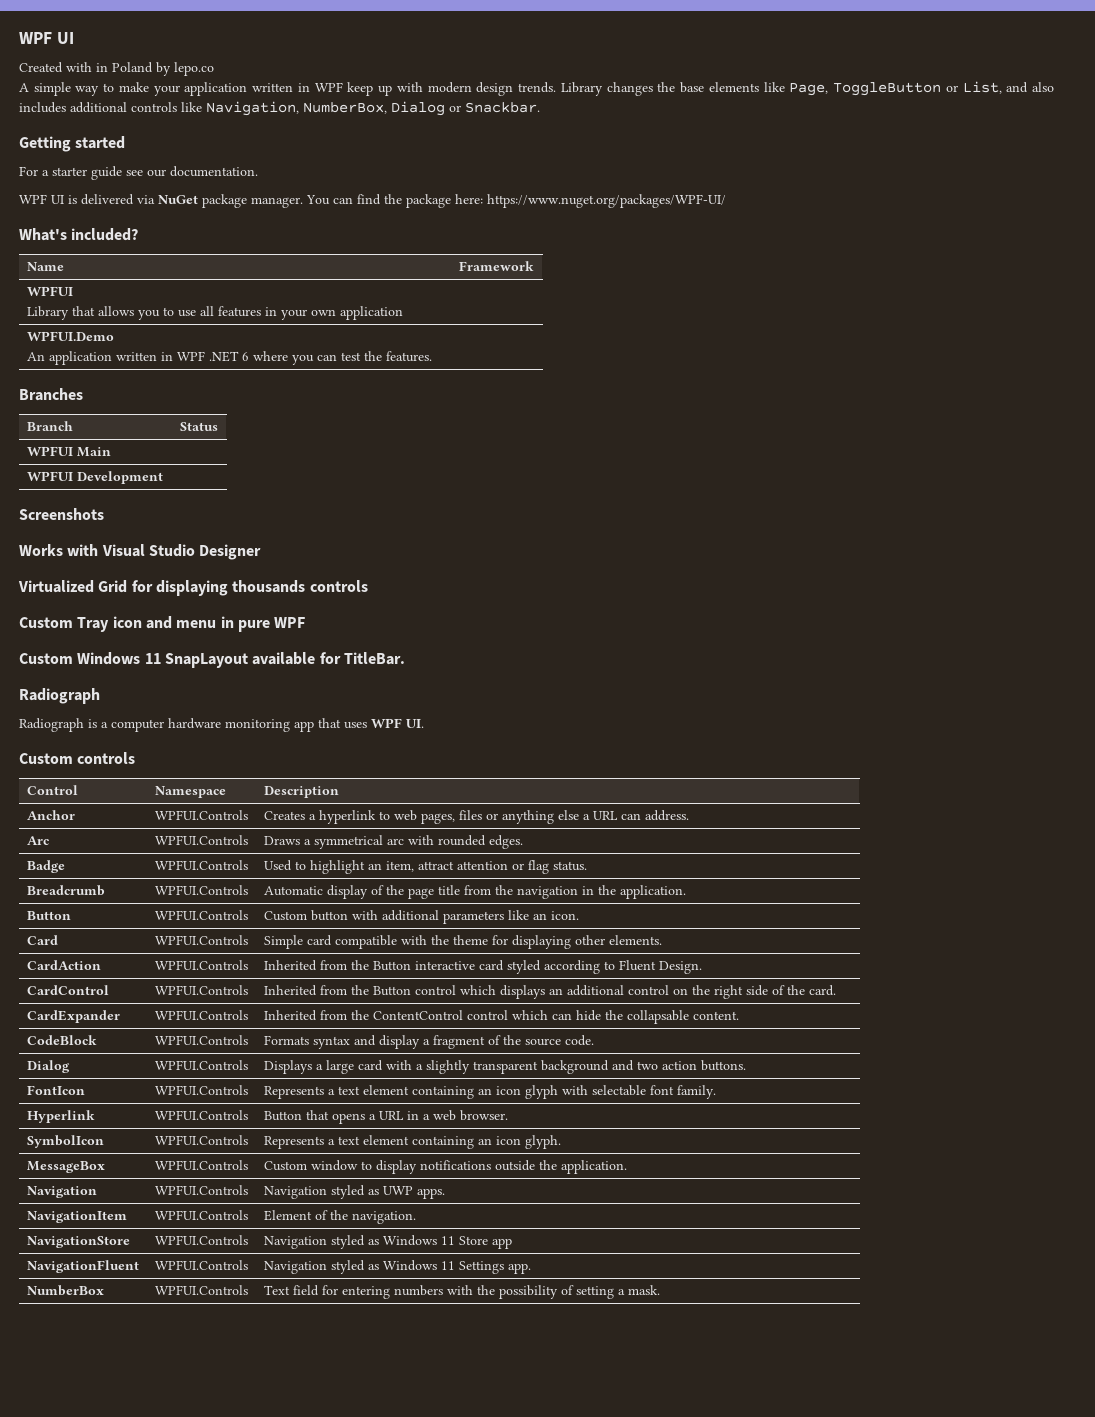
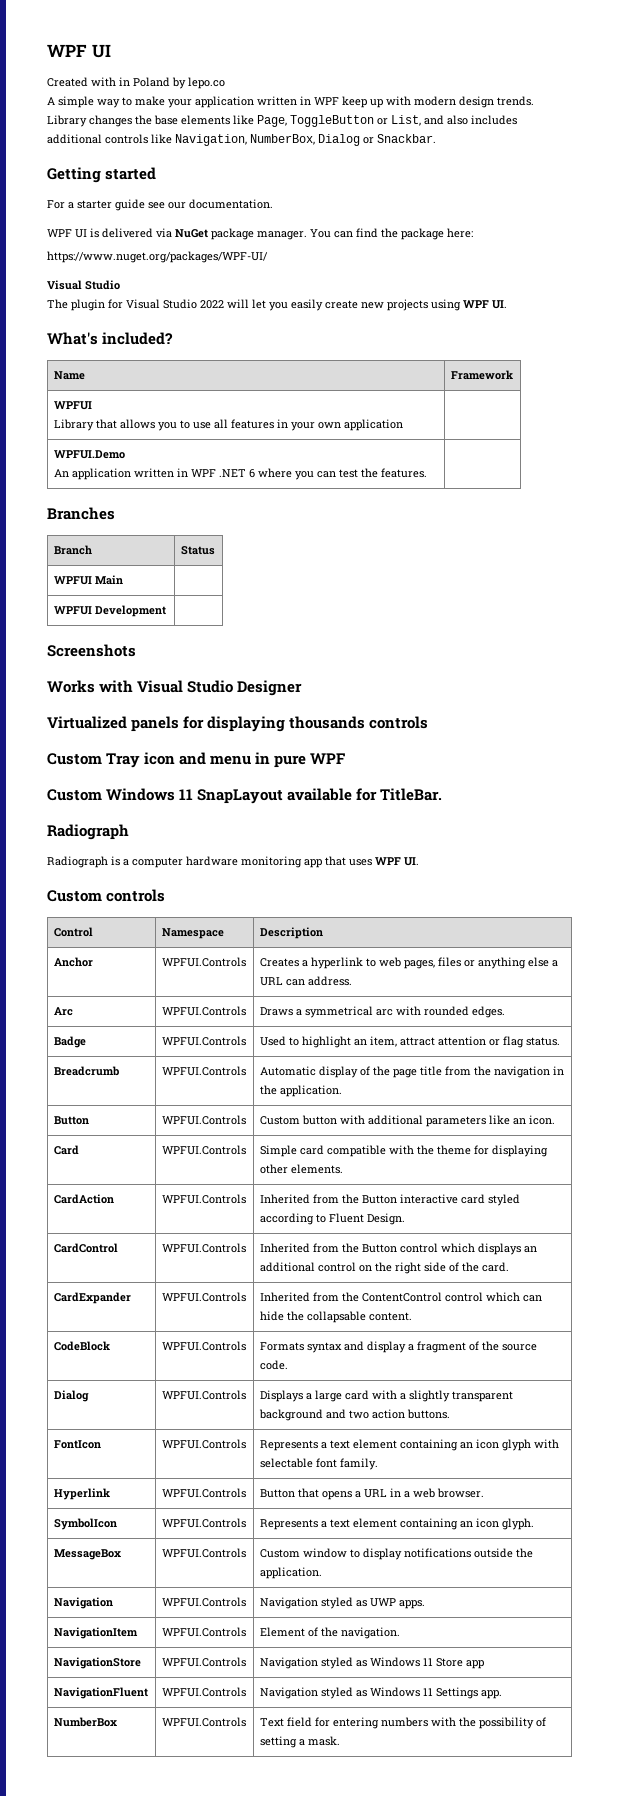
(483, 199) none -> (473, 233) //
(726, 201) none -> [47,280,120,290] [47,299,507,311] // Visual Studio // The plugin for Visual Studio 2022 will let you easily create new projects using WPF UI.
[98,580,128,593] Grid -> [131,716,180,732] panels

